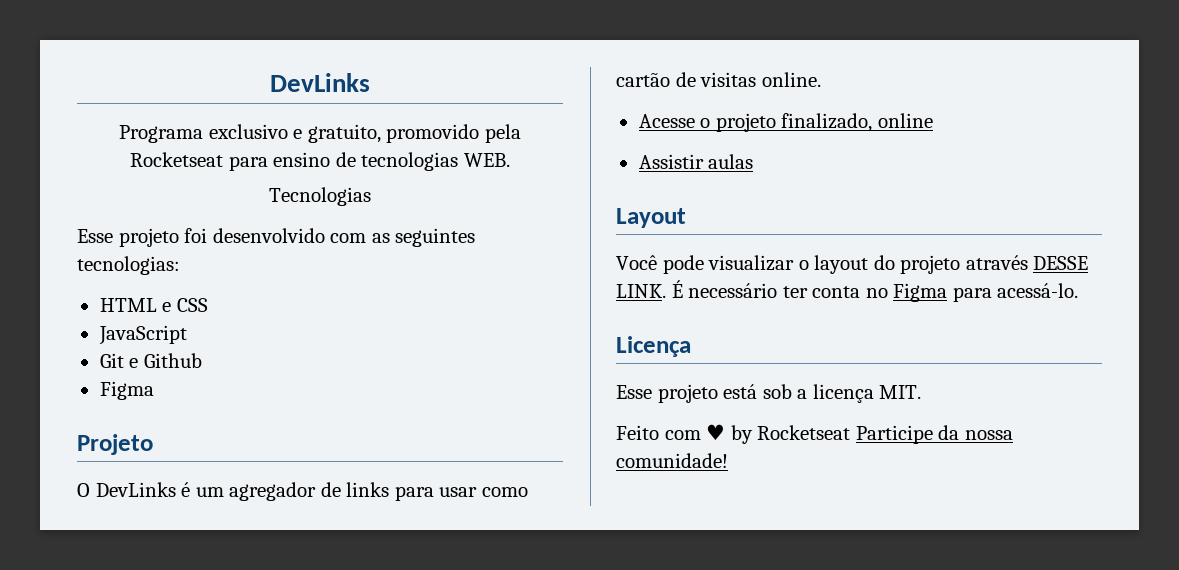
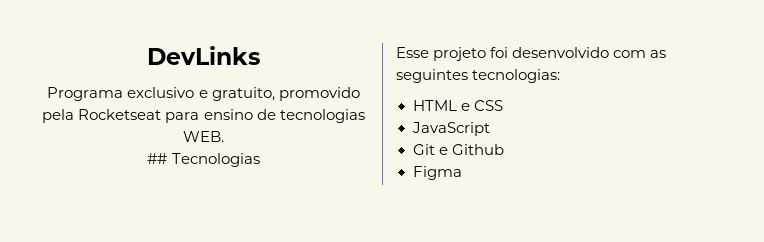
(510, 160) none -> [147,153,168,164] ##
[77,434,153,455] [77,482,528,501] [616,72,821,87] [638,113,933,132] [638,154,754,169] [616,208,686,228] [616,255,1089,274] [616,280,1079,302] [616,336,691,357] [616,384,922,403] [616,424,1013,444] [616,453,728,468] // Projeto // O DevLinks é um agregador de links para usar como cartão de visitas online. // Acesse o projeto finalizado, online // Assistir aulas // Layout // Você pode visualizar o layout do projeto através DESSE LINK. É necessário ter conta no Figma para acessá-lo. // Licença // Esse projeto está sob a licença MIT. // Feito com ♥ by Rocketseat Participe da nossa comunidade! -> (462, 173) none

